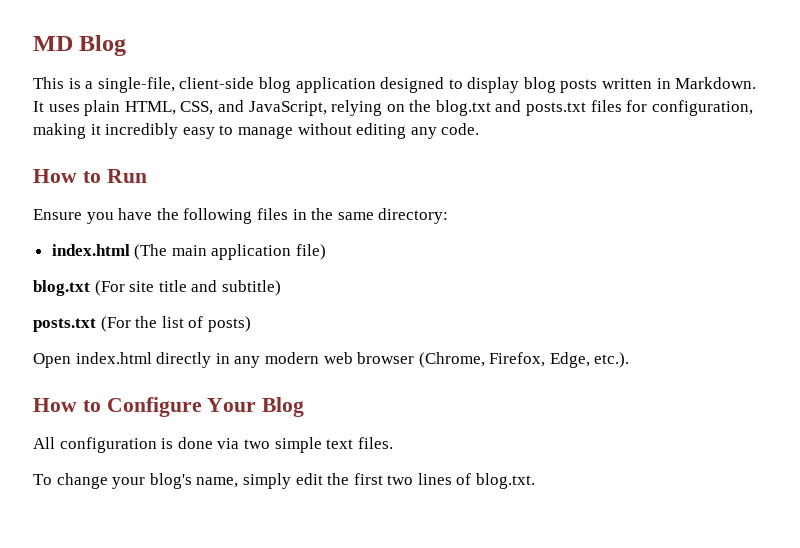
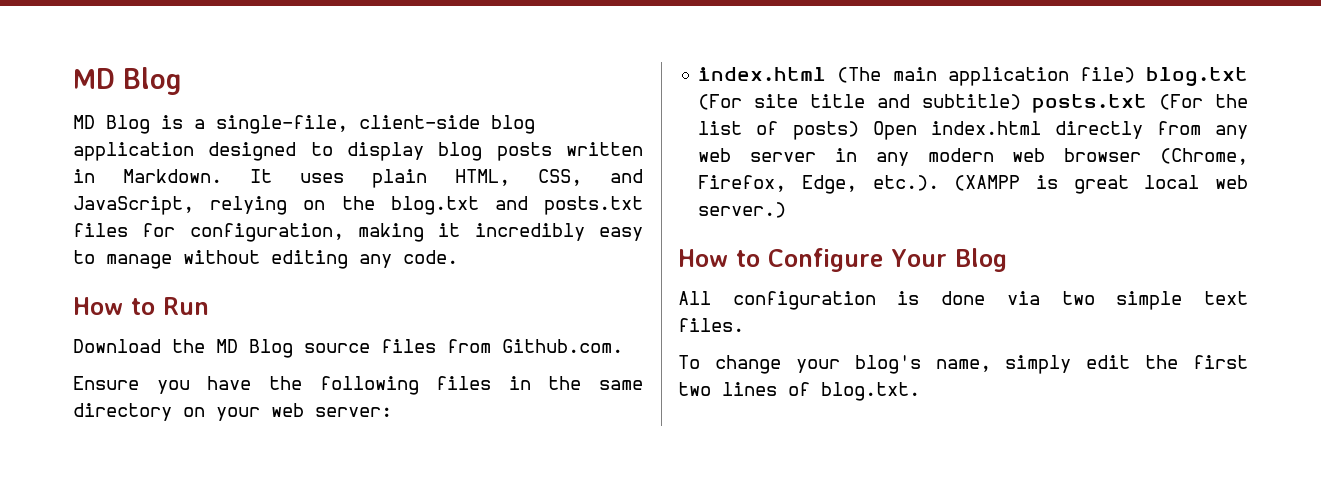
[33,77,64,89] This -> [73,115,150,134] MD Blog
(147, 176) none -> [73,339,623,358] // Download the MD Blog source files from Github.com.
[378,208,449,224] directory: -> [73,403,392,421] directory on your web server:
(327, 252) // -> (1135, 75) none
(281, 288) // -> (1021, 102) none
(251, 324) // -> (859, 130) none
(212, 360) none -> [1156,121,1248,139] [698,148,817,162] from any web server
(630, 360) none -> [954,175,1248,194] [698,202,787,218] (XAMPP is great local web server.)

